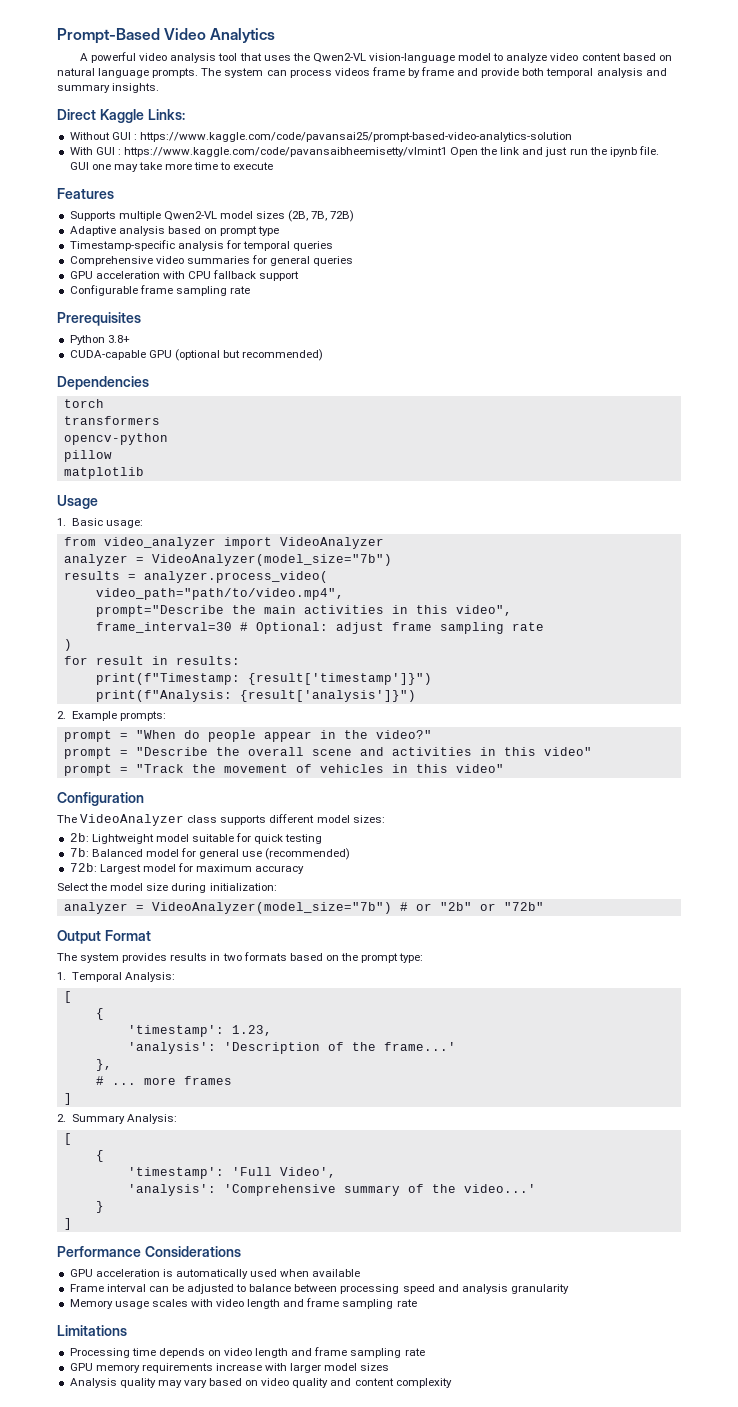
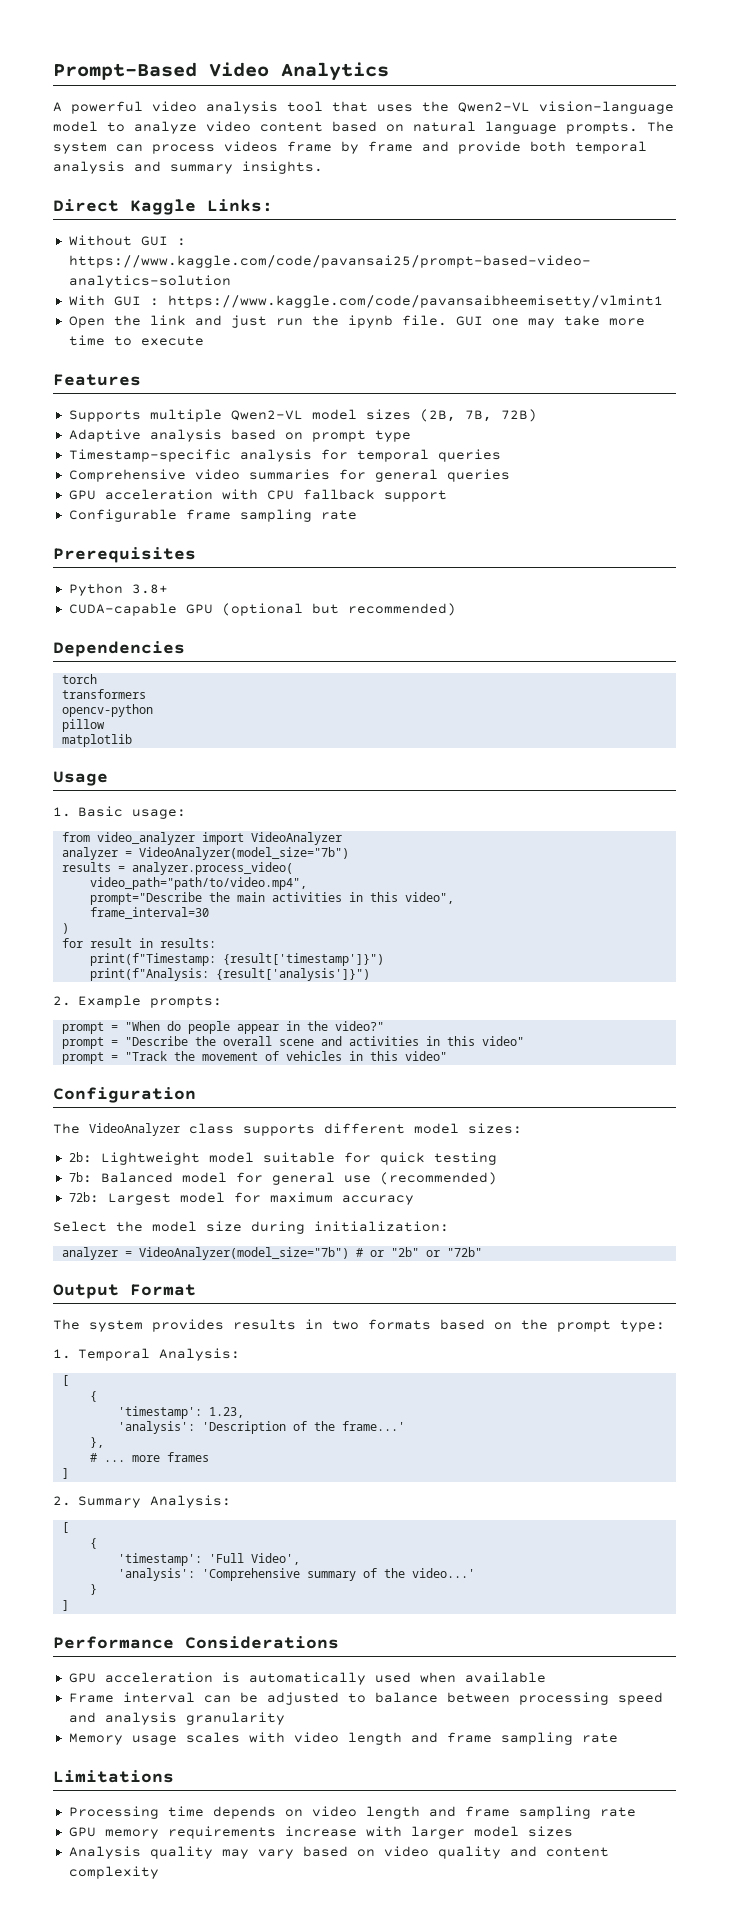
(447, 152) none -> (663, 301) //
[239,622,544,634] # Optional: adjust frame sampling rate -> (209, 913) none

